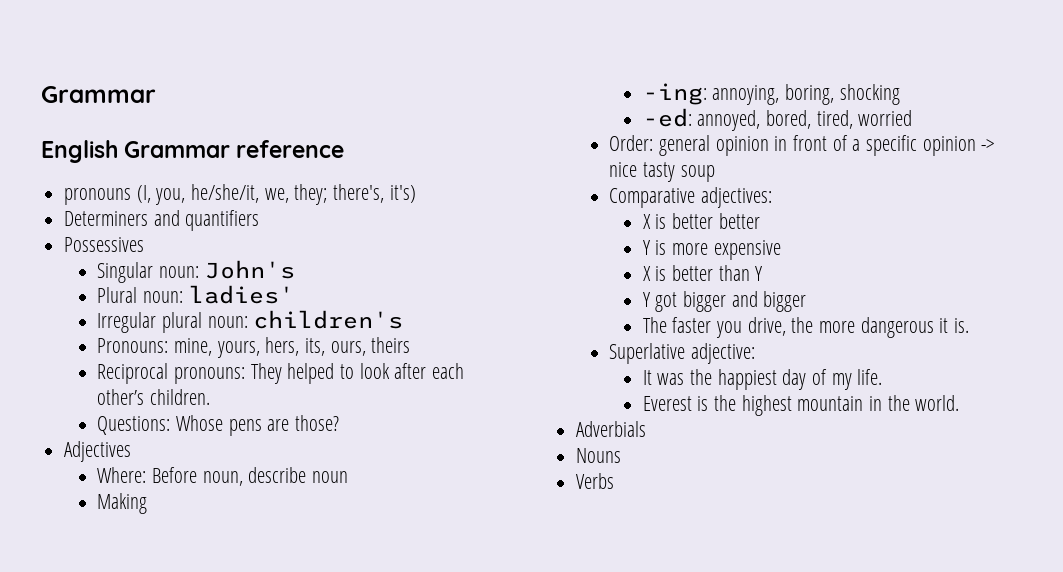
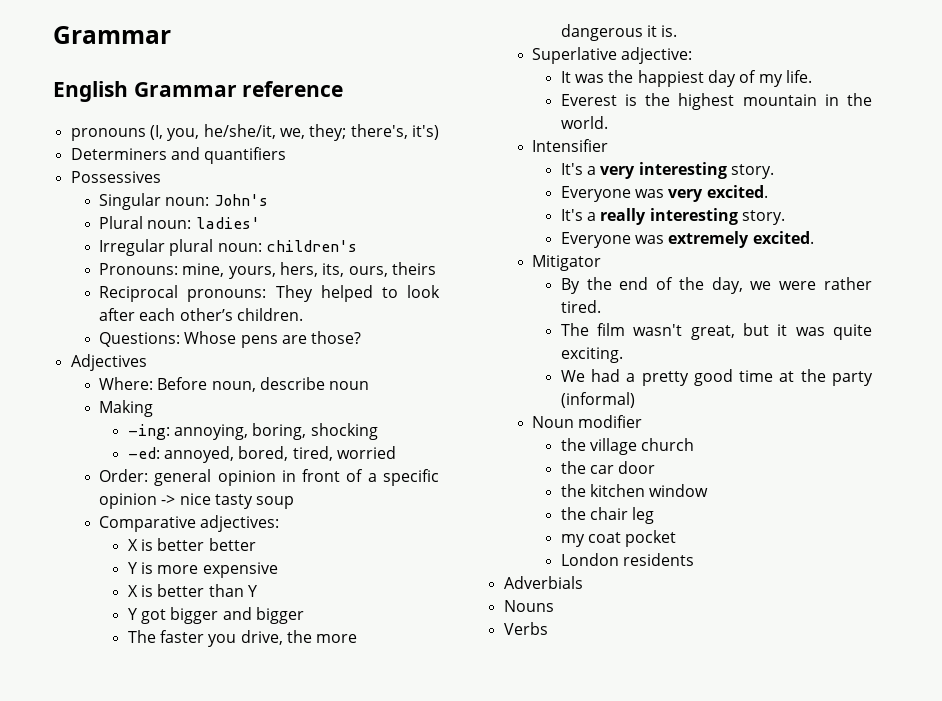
(960, 403) none -> [532,139,609,152] [560,162,775,179] [560,185,768,202] [560,208,786,225] [560,231,814,248] [532,255,602,271] [560,277,872,294] [560,300,601,313] [560,323,872,340] [560,347,623,363] [560,369,873,386] [560,392,635,408] [532,415,643,428] [560,438,695,455] [560,461,656,474] [560,484,709,497] [560,507,655,524] [560,530,677,547] [560,553,695,566] // Intensifier // It's a very interesting story. // Everyone was very excited. // It's a really interesting story. // Everyone was extremely excited. // Mitigator // By the end of the day, we were rather tired. // The film wasn't great, but it was quite exciting. // We had a pretty good time at the party (informal) // Noun modifier // the village church // the car door // the kitchen window // the chair leg // my coat pocket // London residents

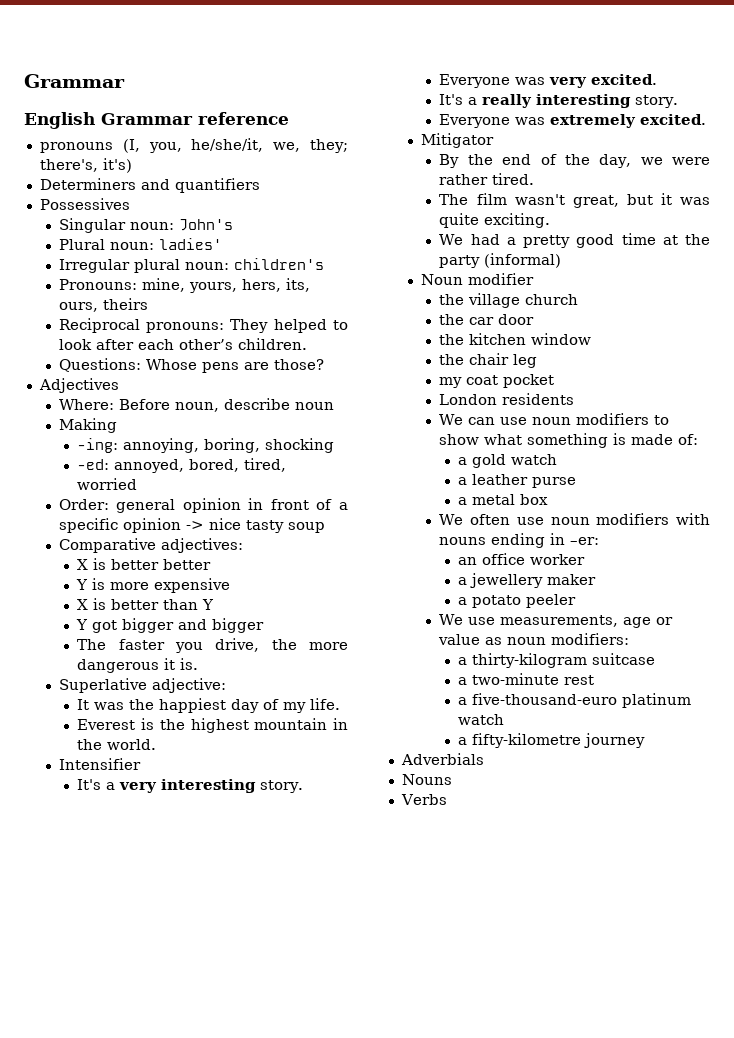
(695, 559) none -> [439,413,670,425] [439,433,699,448] [458,454,558,468] [458,474,577,488] [458,494,549,505] [439,513,710,525] [439,533,600,548] [458,553,586,565] [458,573,597,588] [458,594,577,608] [439,614,674,628] [438,633,630,645] [458,653,656,668] [458,673,595,685] [458,693,692,708] [458,714,505,725] [458,733,646,748] // We can use noun modifiers to show what something is made of: // a gold watch // a leather purse // a metal box // We often use noun modifiers with nouns ending in –er: // an office worker // a jewellery maker // a potato peeler // We use measurements, age or value as noun modifiers: // a thirty-kilogram suitcase // a two-minute rest // a five-thousand-euro platinum watch // a fifty-kilometre journey

